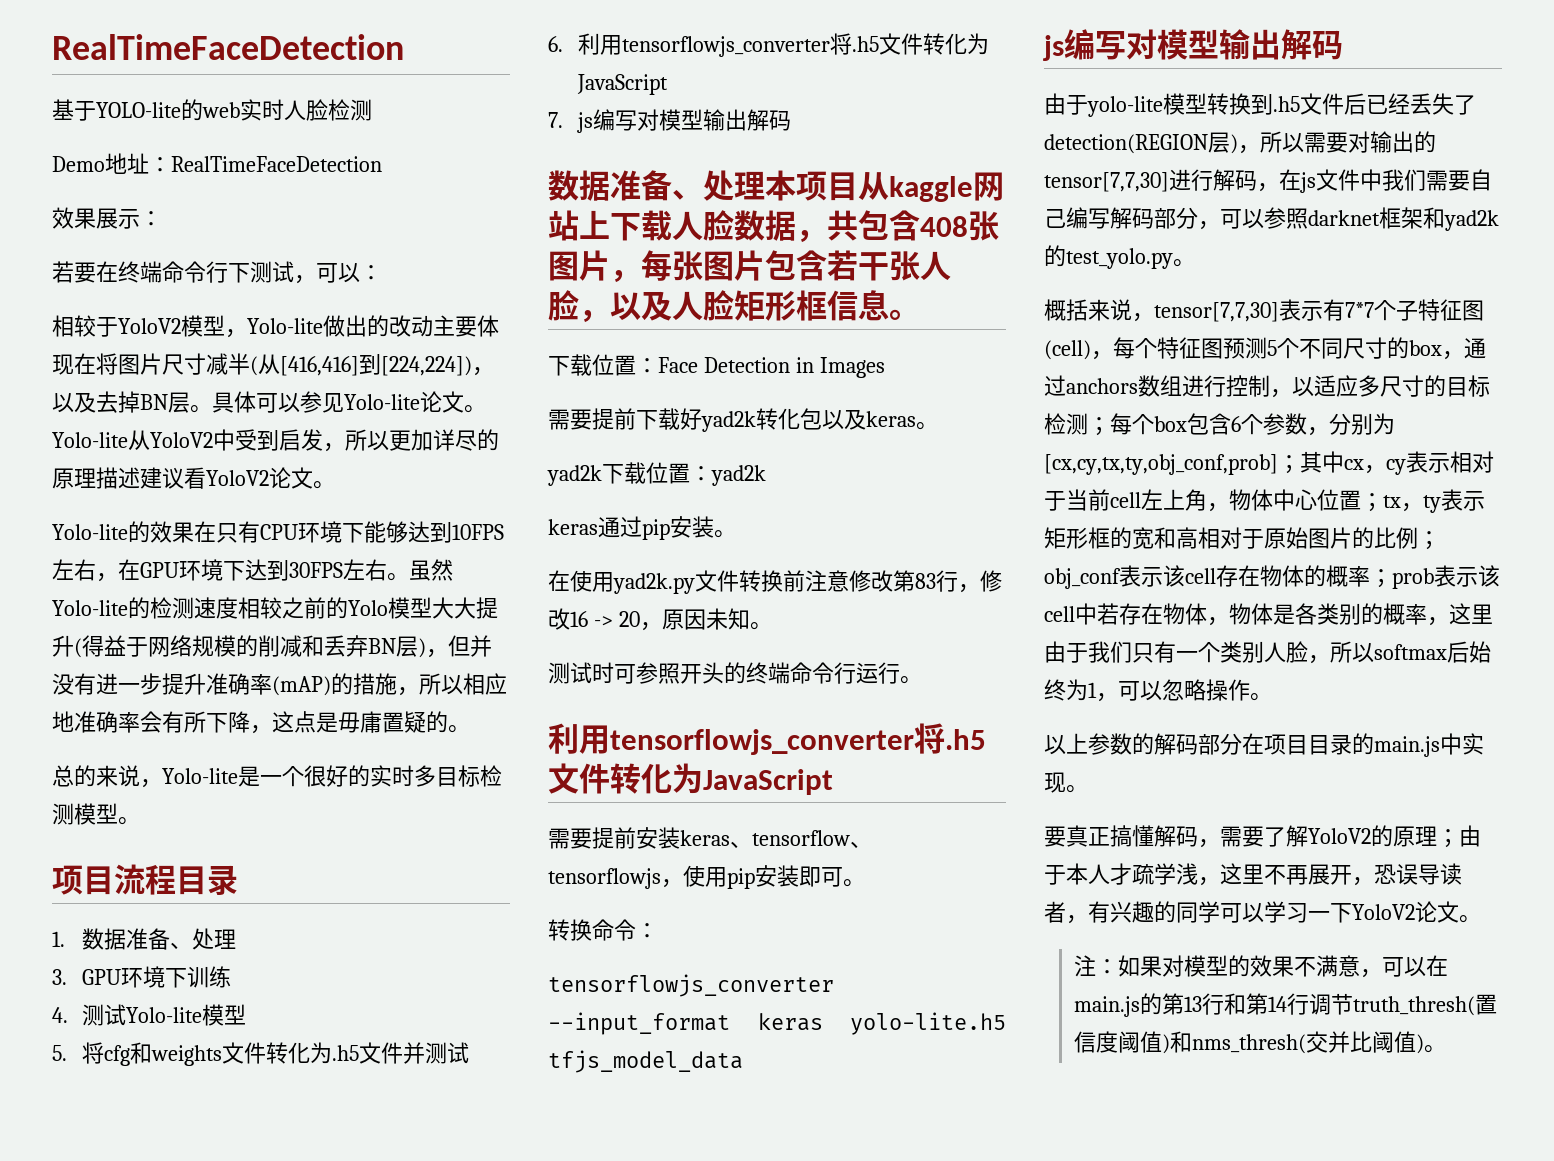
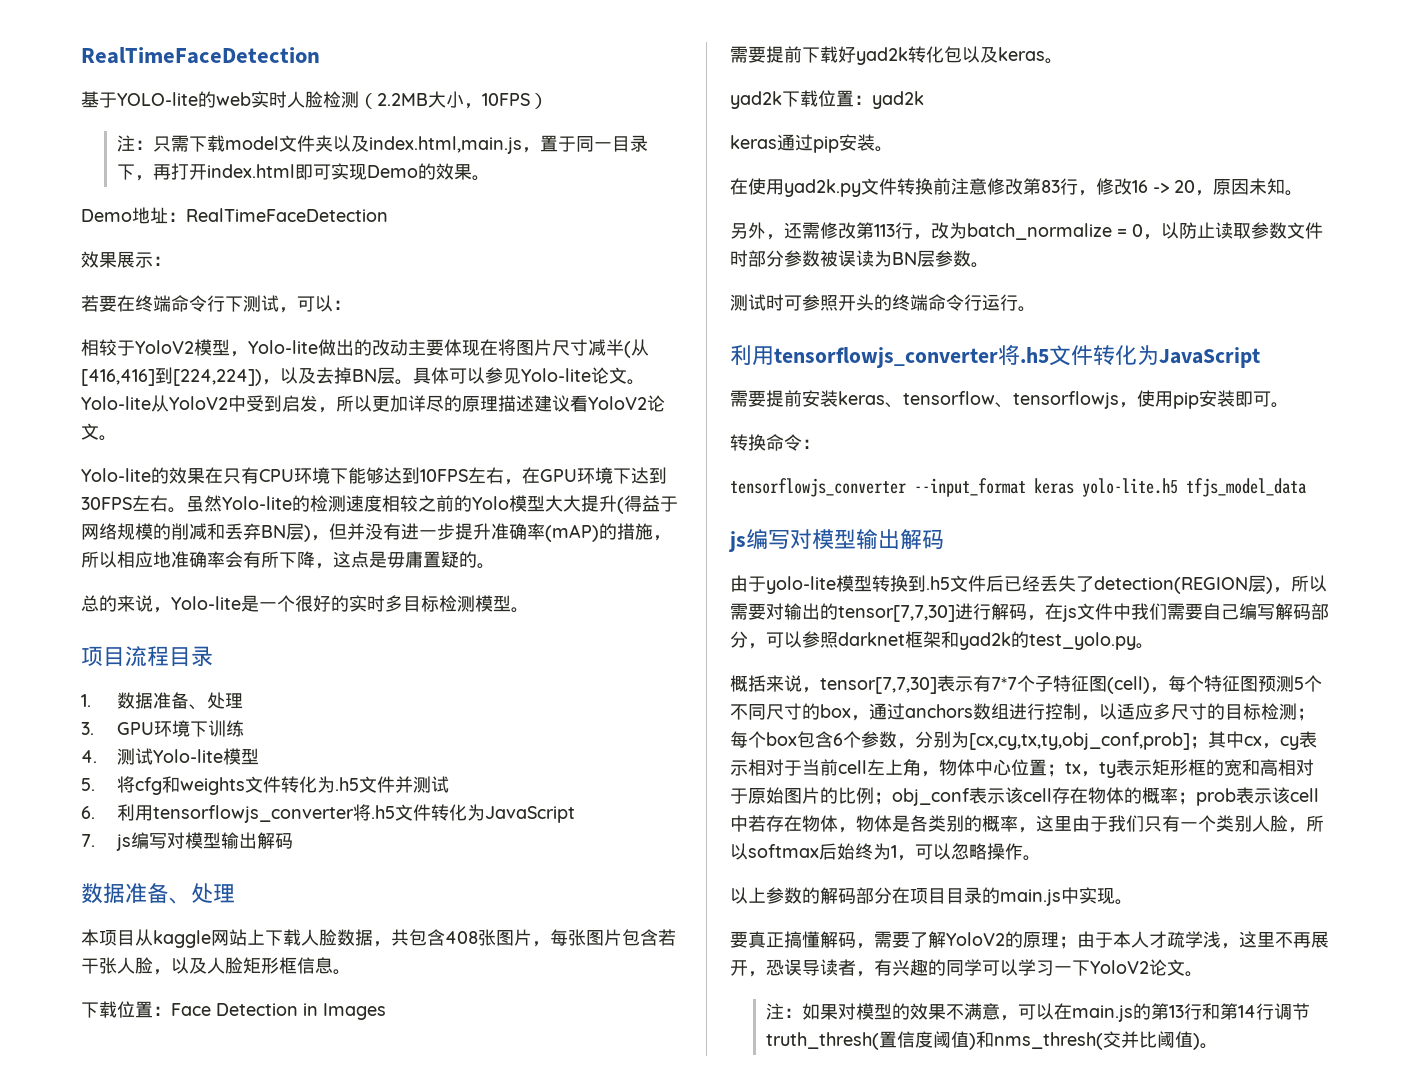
(372, 110) none -> [359,91,548,109] [116,135,648,154] [116,163,490,181] （2.2MB大小，10FPS） // 注：只需下载model文件夹以及index.html,main.js，置于同一目录下，再打开index.html即可实现Demo的效果。
(765, 185) none -> (235, 893) //
(772, 626) none -> [730,222,1323,240] [730,250,989,268] // 另外，还需修改第113行，改为batch_normalize = 0，以防止读取参数文件时部分参数被误读为BN层参数。

